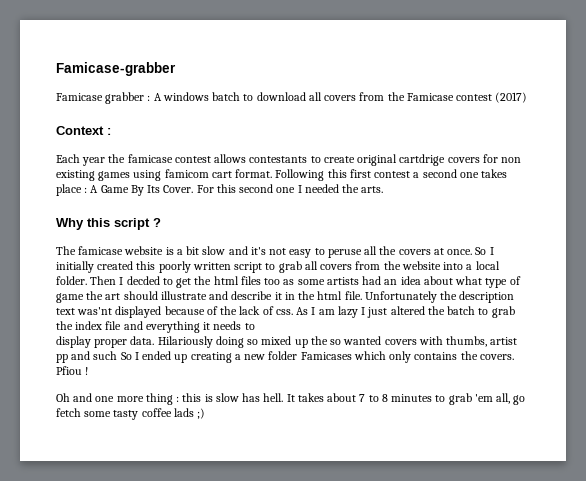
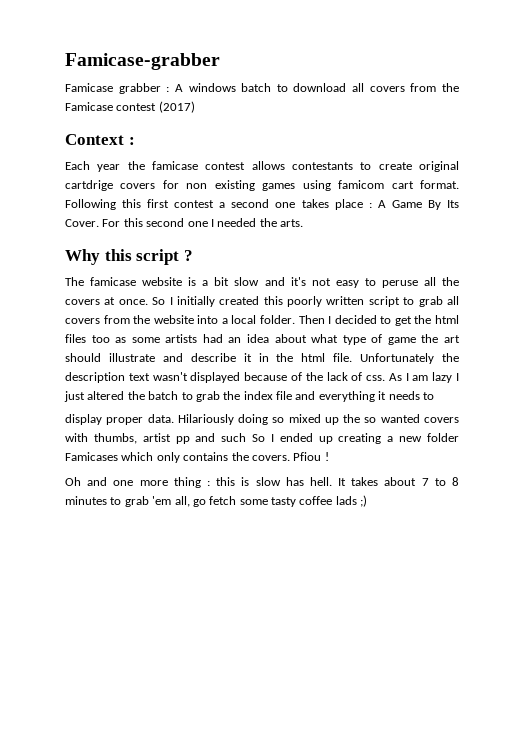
[126,276,160,285] decded -> [334,315,377,324] decided
[77,307,113,315] was'nt -> [152,372,188,381] wasn't

